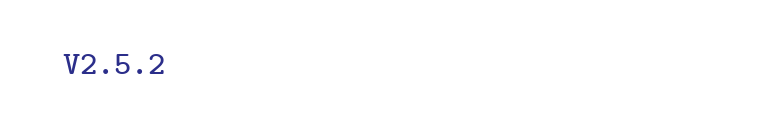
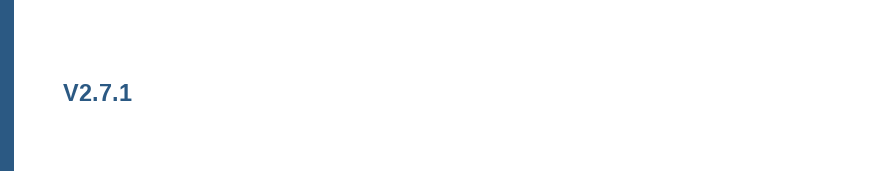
[63,54,165,74] V2.5.2 -> [63,84,132,101] V2.7.1

